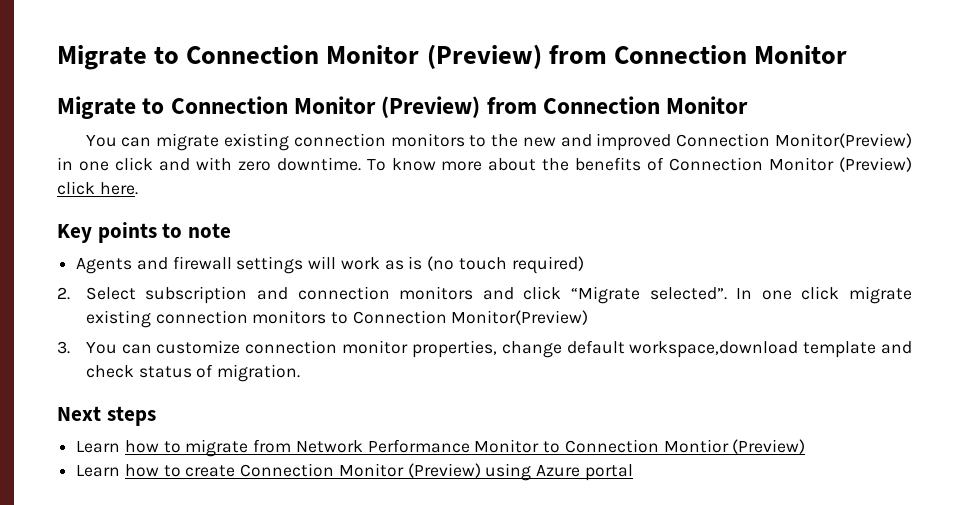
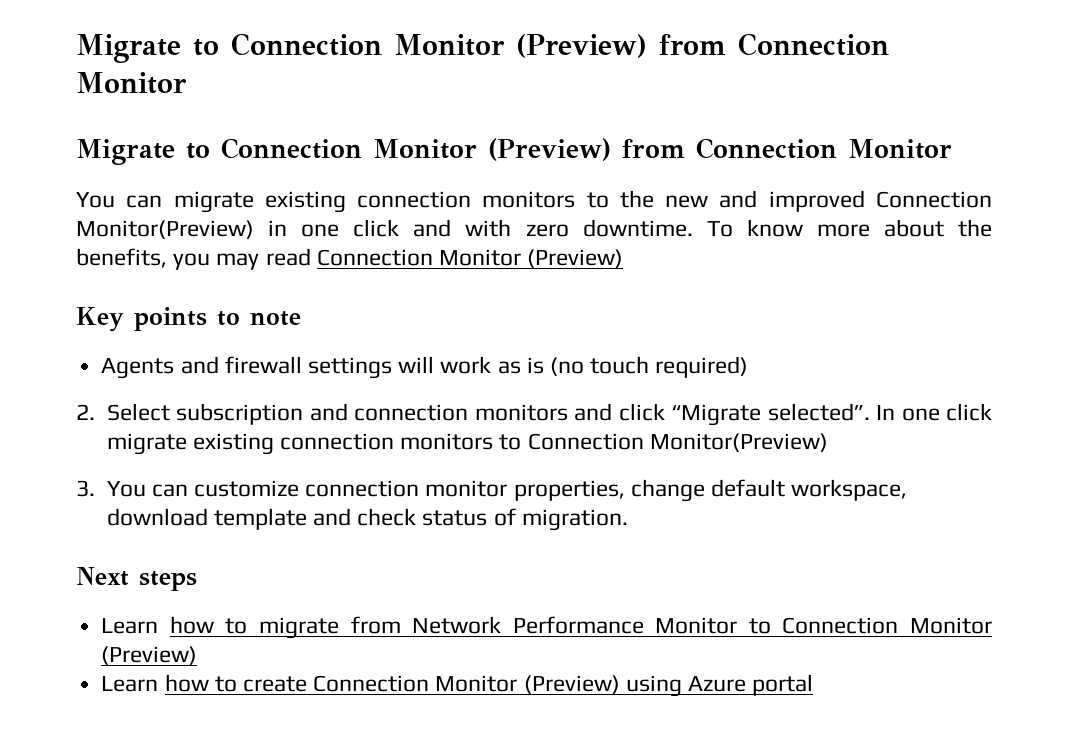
[575,157,912,172] [57,181,138,195] benefits of Connection Monitor (Preview) click here. -> [76,248,624,270] benefits, you may read Connection Monitor (Preview)
[629,341,799,358] workspace,download -> [791,479,908,501] [106,508,208,526] workspace, download
[663,439,729,453] Montior -> [910,617,993,634] Monitor

